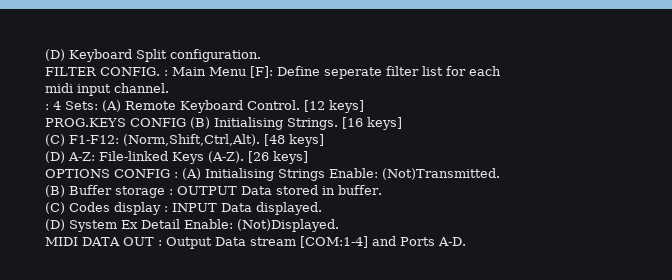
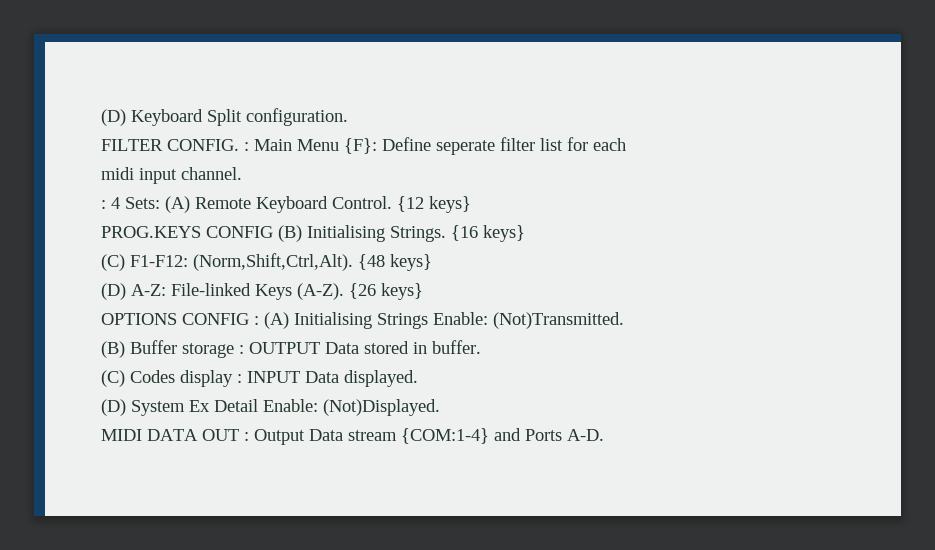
[249,66,273,78] [F]: -> [344,138,377,154] {F}:
[304,100,364,113] [12 keys] -> [397,196,471,213] {12 keys}
[342,117,402,130] [16 keys] -> [451,225,525,242] {16 keys}
[264,134,324,147] [48 keys] -> [358,254,432,271] {48 keys}
[248,151,308,164] [26 keys] -> [349,283,423,300] {26 keys}
[300,236,368,248] [COM:1-4] -> [401,428,489,444] {COM:1-4}

